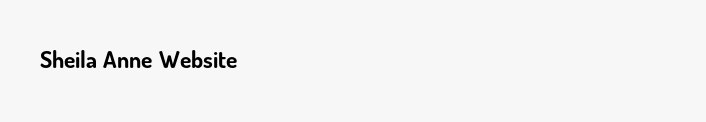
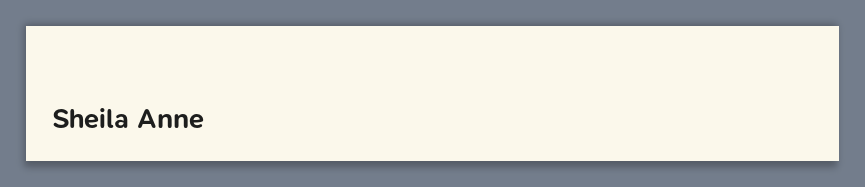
[158,50,237,68] Website -> (204, 119) none

